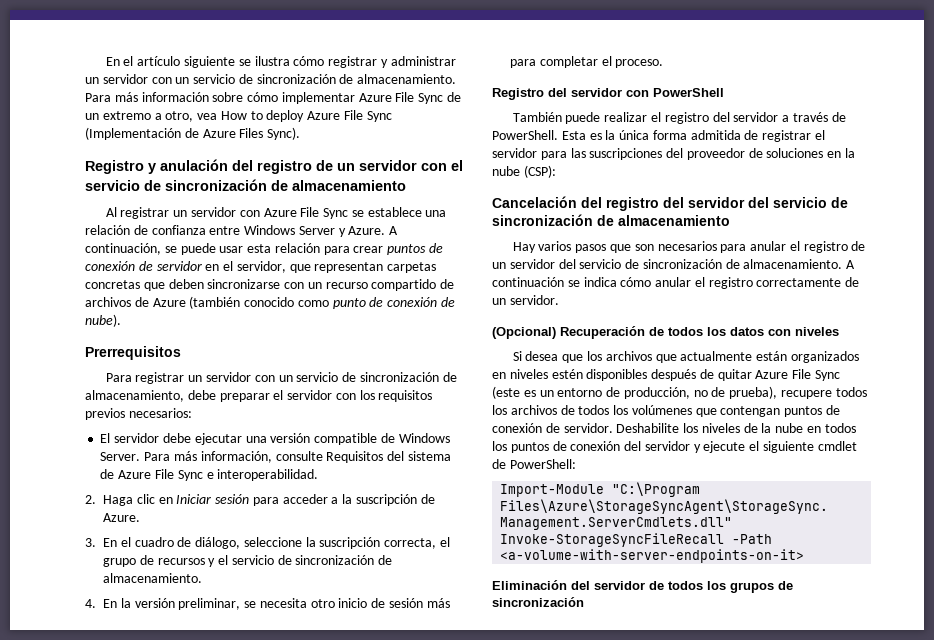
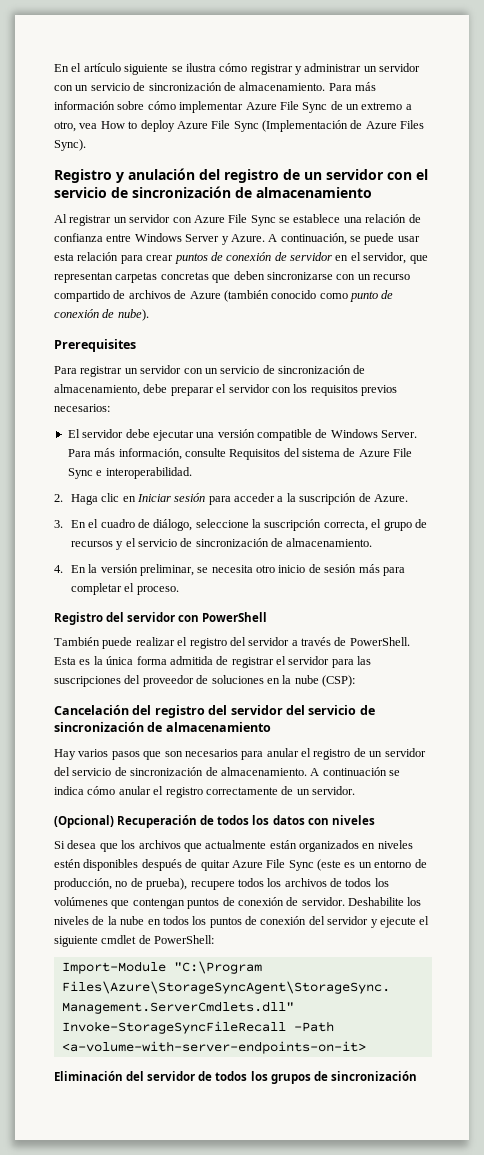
[85,346,181,360] Prerrequisitos -> [54,339,136,352] Prerequisites

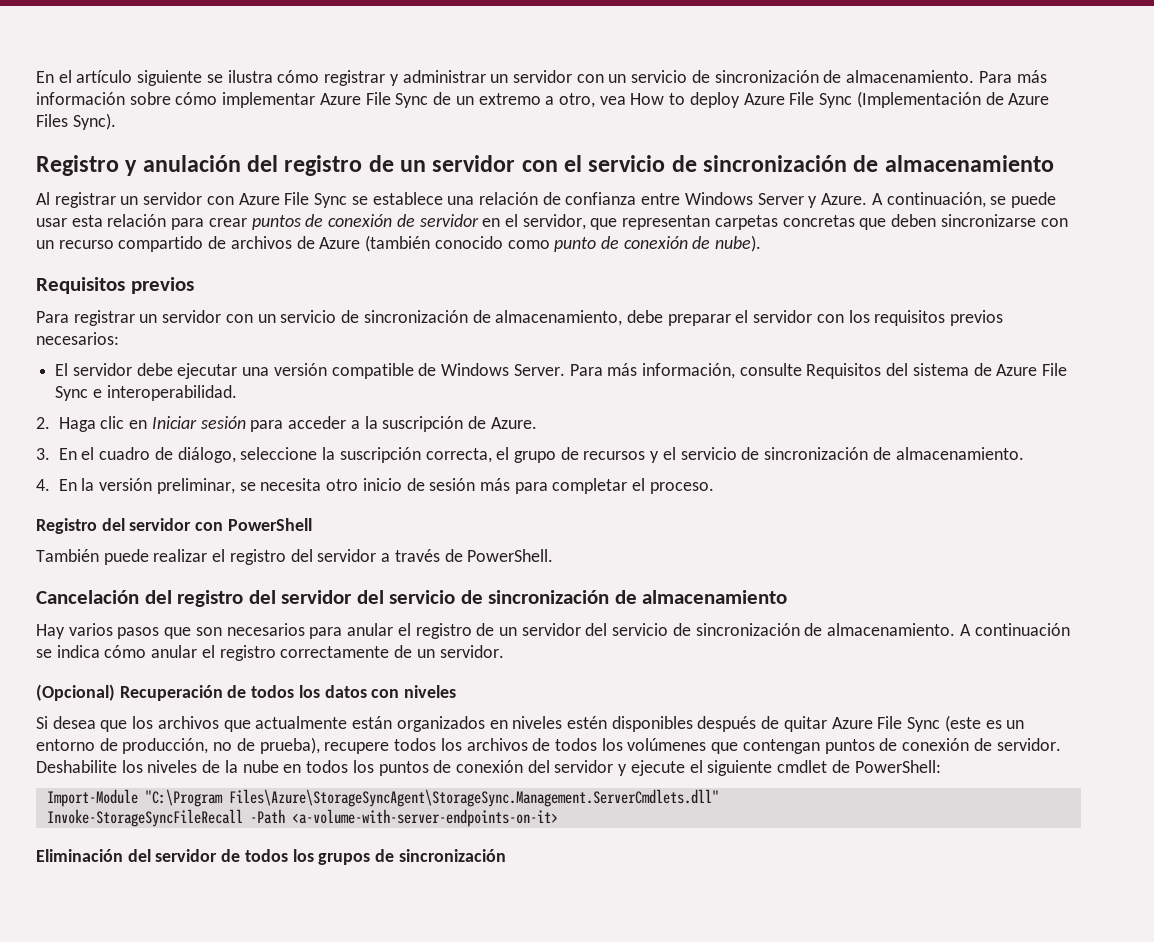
[54,339,136,352] Prerequisites -> [36,277,194,294] Requisitos previos
[54,656,372,668] [54,675,355,687] Esta es la única forma admitida de registrar el servidor para las suscripciones del proveedor de soluciones en la nube (CSP): -> (554, 555) none

